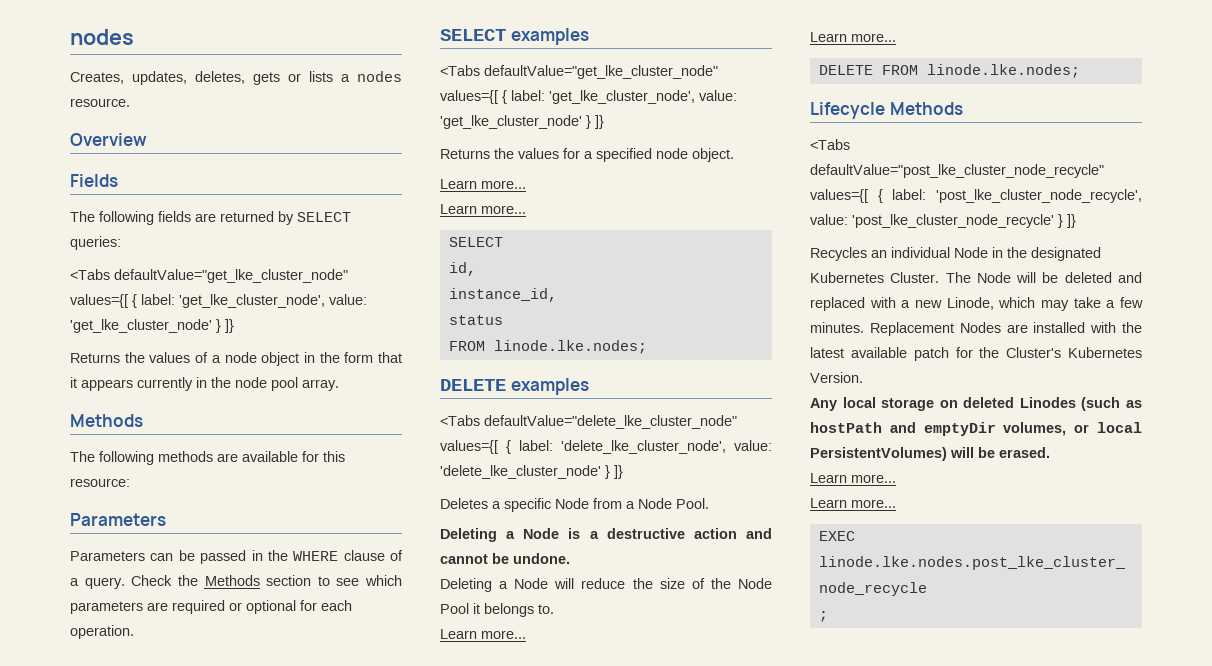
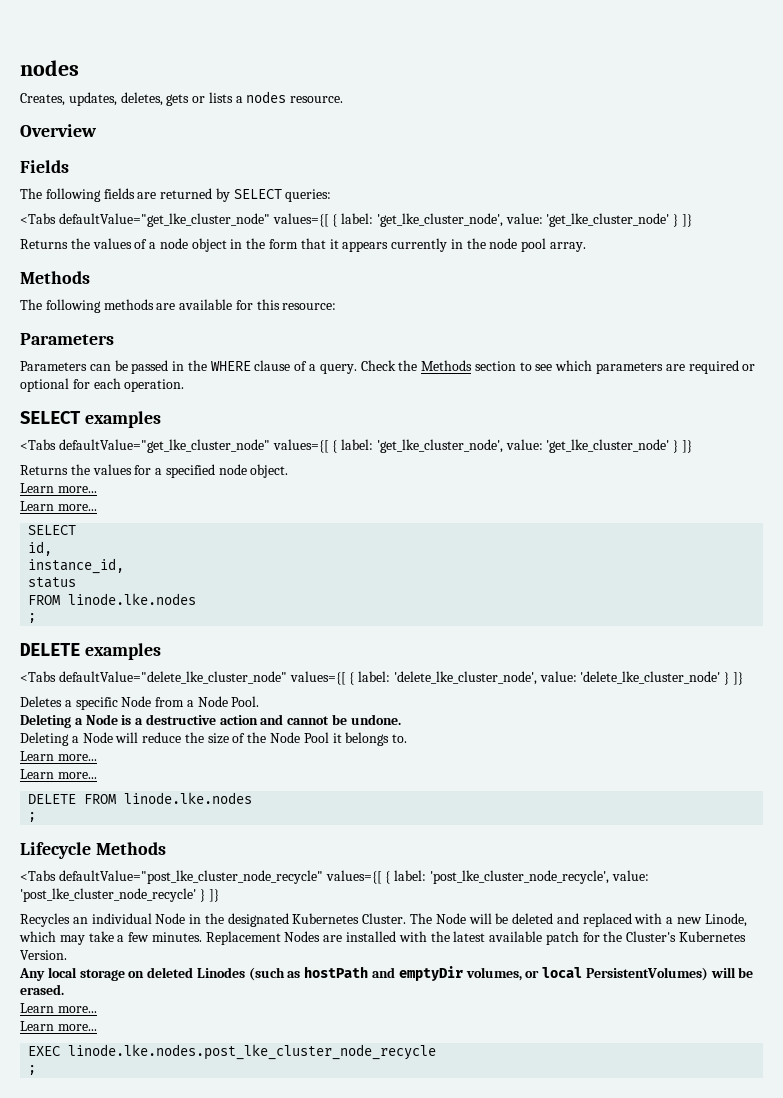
[493,340,647,354] linode.lke.nodes; -> [68,593,197,605] [28,613,37,623] linode.lke.nodes // ;
[926,64,1080,78] linode.lke.nodes; -> [124,792,253,804] [28,812,37,822] linode.lke.nodes // ;

